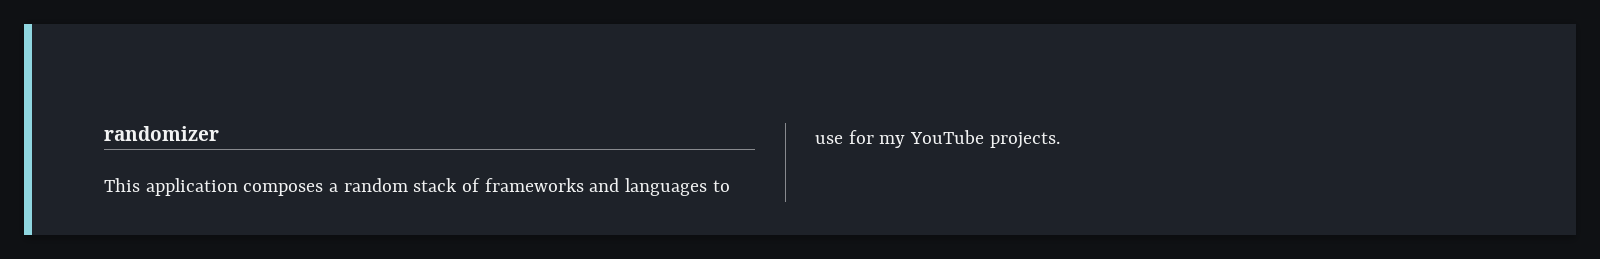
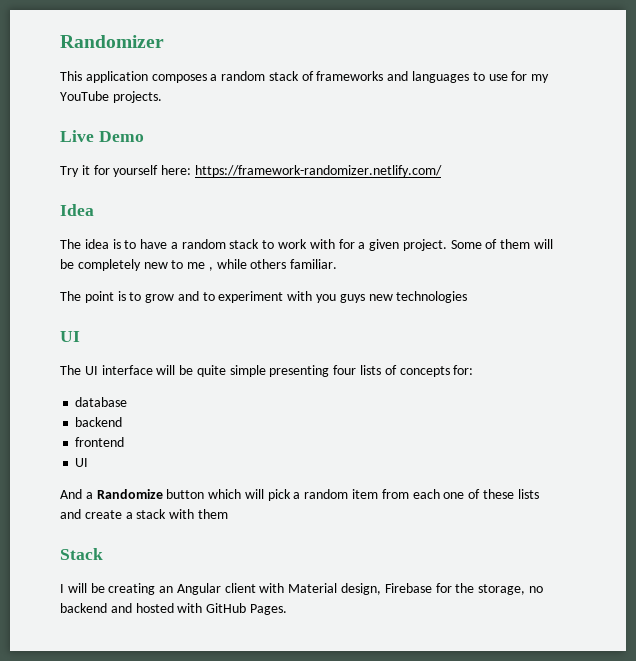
[104,126,219,141] randomizer -> [60,35,164,48] Randomizer
(1060, 140) none -> [60,130,144,142] [60,165,442,177] [60,204,94,216] [60,239,554,251] [60,259,338,271] [60,291,468,303] [60,331,80,342] [60,365,474,377] [75,397,128,407] [75,417,123,427] [75,437,125,447] [75,458,89,467] [60,489,539,501] [60,509,228,519] [60,548,103,560] [60,583,543,595] [60,603,287,615] // Live Demo // Try it for yourself here: https://framework-randomizer.netlify.com/ // Idea // The idea is to have a random stack to work with for a given project. Some of them will be completely new to me , while others familiar. // The point is to grow and to experiment with you guys new technologies // UI // The UI interface will be quite simple presenting four lists of concepts for: // database // backend // frontend // UI // And a Randomize button which will pick a random item from each one of these lists and create a stack with them // Stack // I will be creating an Angular client with Material design, Firebase for the storage, no backend and hosted with GitHub Pages.

